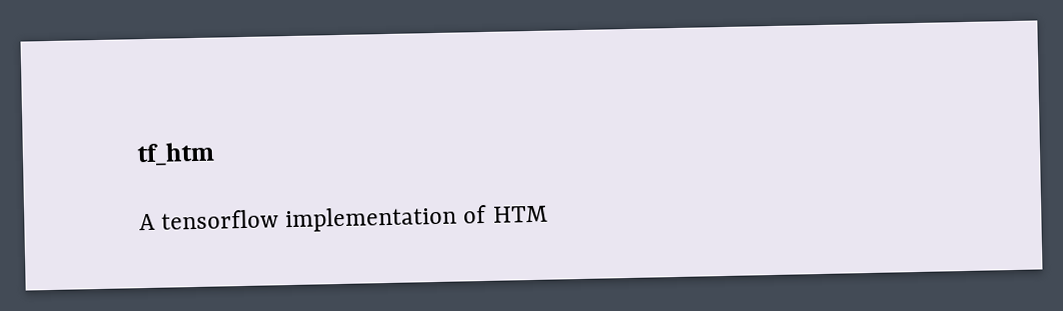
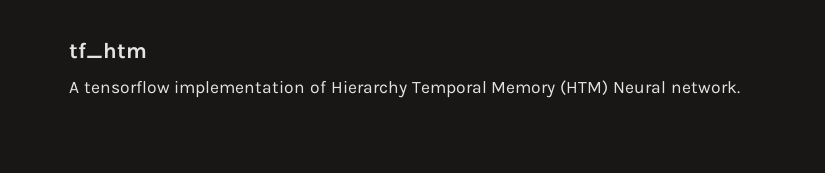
[492,205,548,223] HTM -> [330,80,740,98] Hierarchy Temporal Memory (HTM) Neural network.

